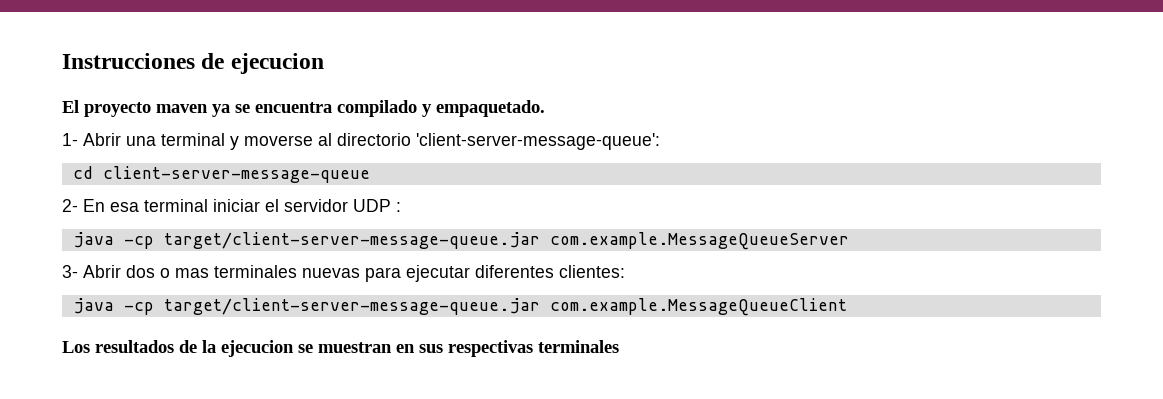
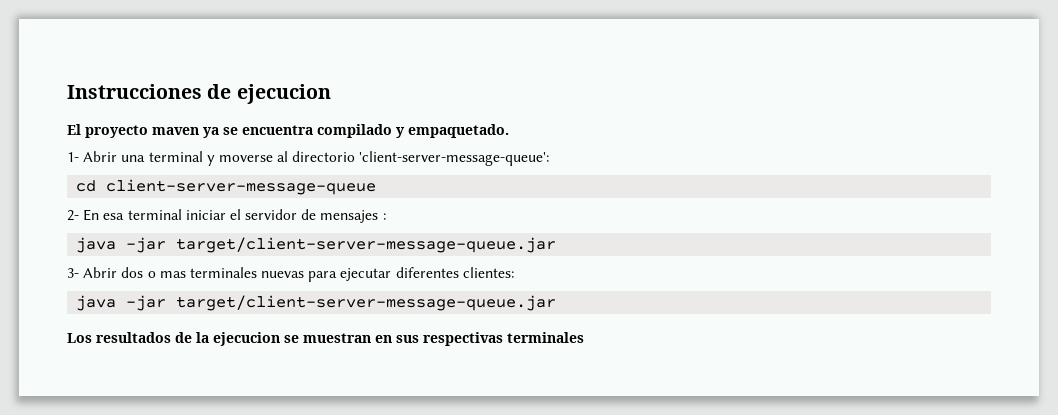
[353,199,391,212] UDP -> [301,209,379,223] de mensajes
[123,232,849,250] -cp target/client-server-message-queue.jar com.example.MessageQueueServer -> [126,237,557,253] -jar target/client-server-message-queue.jar
[123,298,847,316] -cp target/client-server-message-queue.jar com.example.MessageQueueClient -> [126,295,557,311] -jar target/client-server-message-queue.jar

